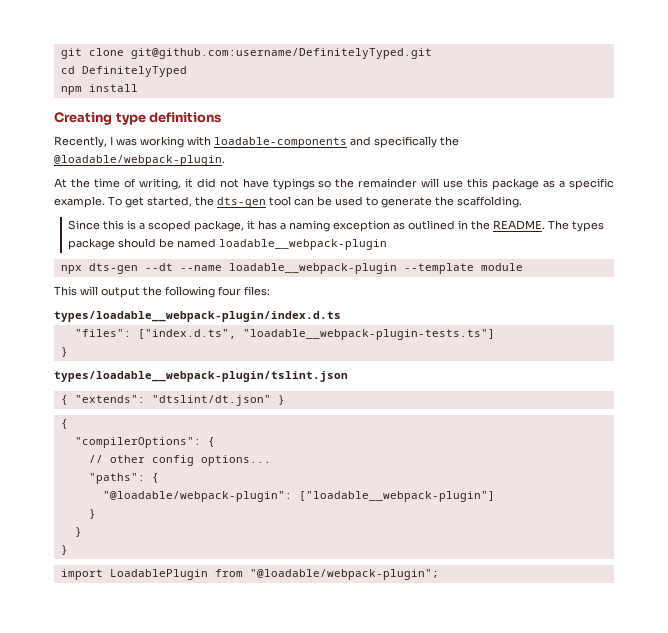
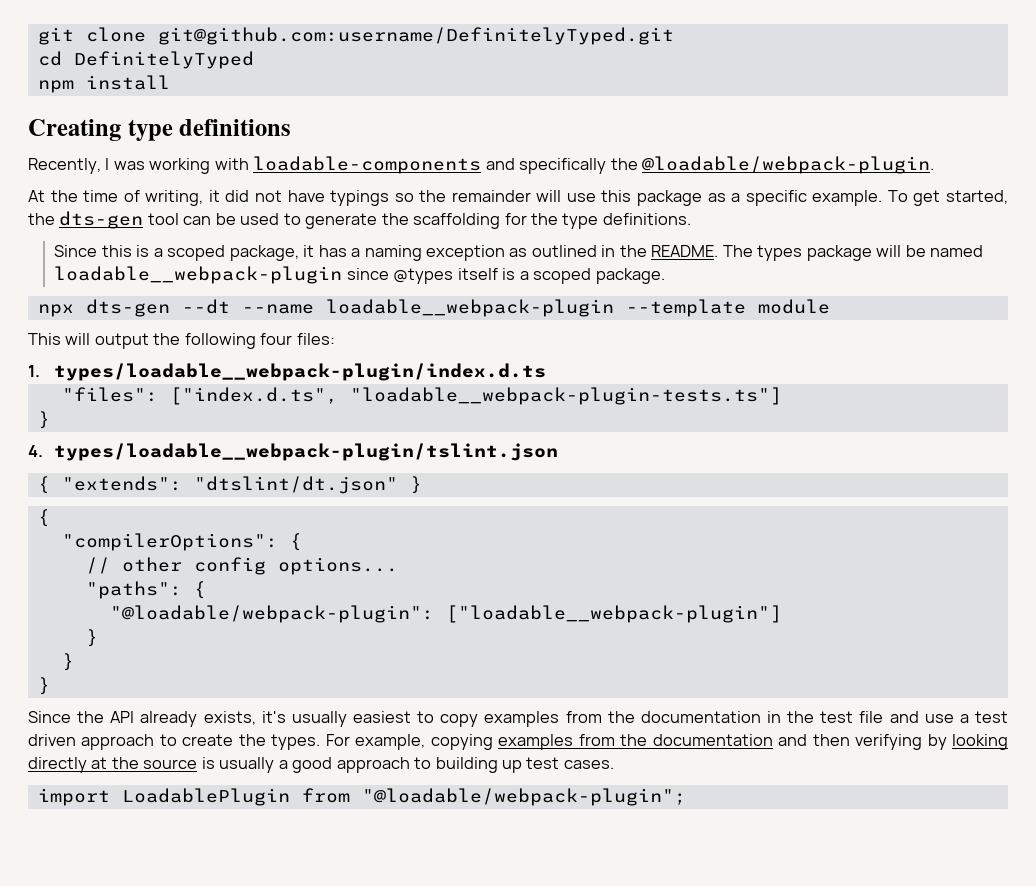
[457,196,522,208] scaffolding. -> [413,213,691,229] scaffolding for the type definitions.
[117,238,156,248] should -> [876,245,902,257] will
(387, 244) none -> [346,268,665,284] since @types itself is a scoped package.
(270, 291) none -> [28,365,40,377] 1.
(68, 352) none -> [28,445,43,457] 4.
(68, 550) none -> [28,711,1008,727] [28,734,1009,750] [28,757,614,773] // Since the API already exists, it's usually easiest to copy examples from the documentation in the test file and use a test driven approach to create the types. For example, copying examples from the documentation and then verifying by looking directly at the source is usually a good approach to building up test cases.

